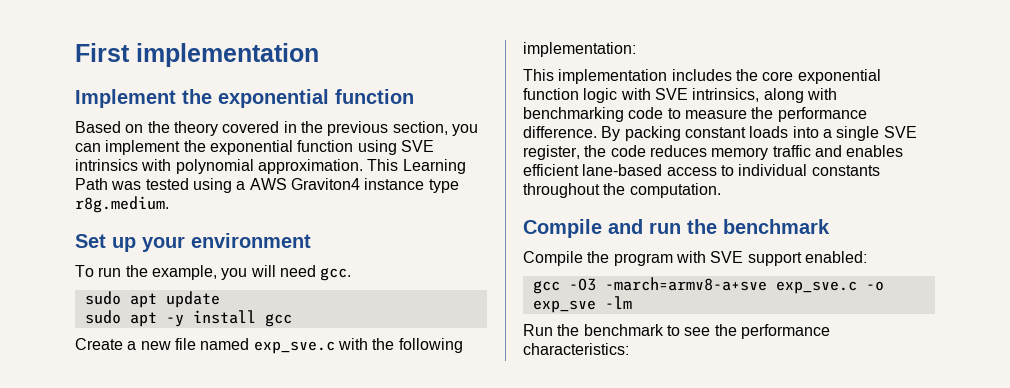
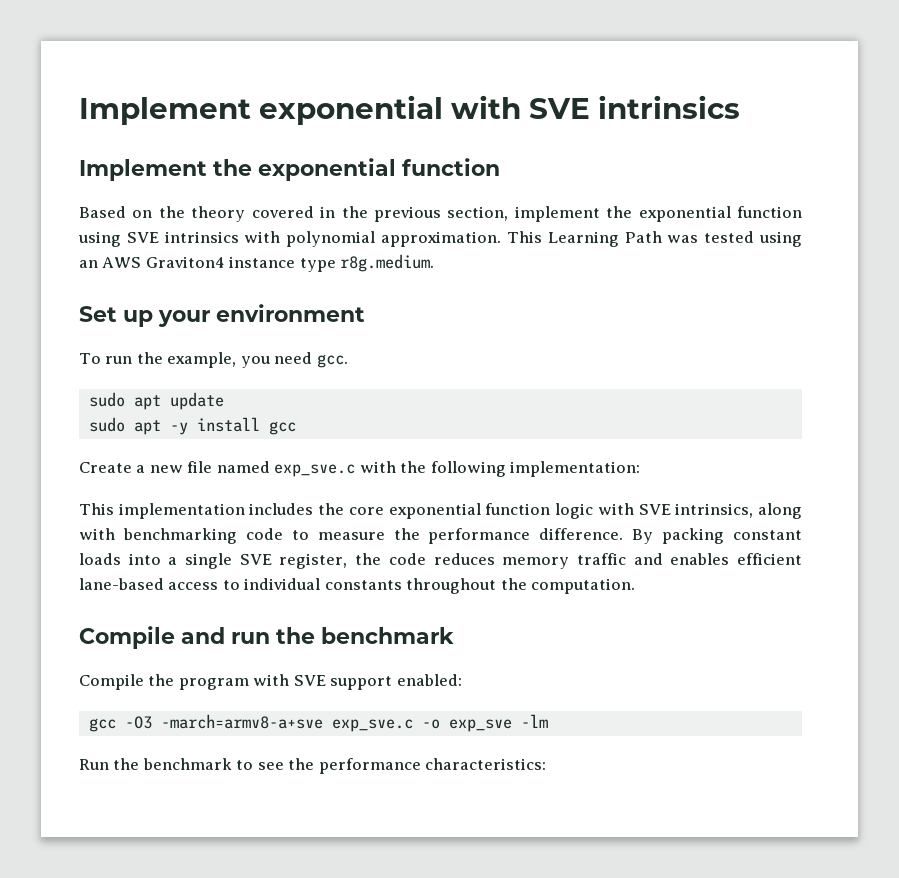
[75,43,319,67] First implementation -> [79,95,740,125] Implement exponential with SVE intrinsics
[451,124,478,136] [75,143,101,152] you can -> (509, 213) none
[236,181,246,190] a -> [79,260,98,268] an
[250,265,276,277] will -> (270, 362) none

